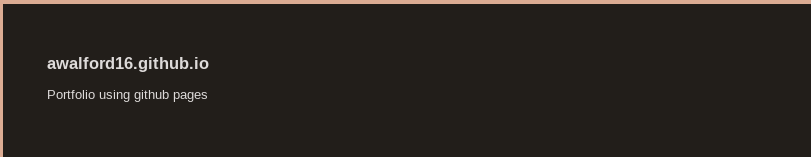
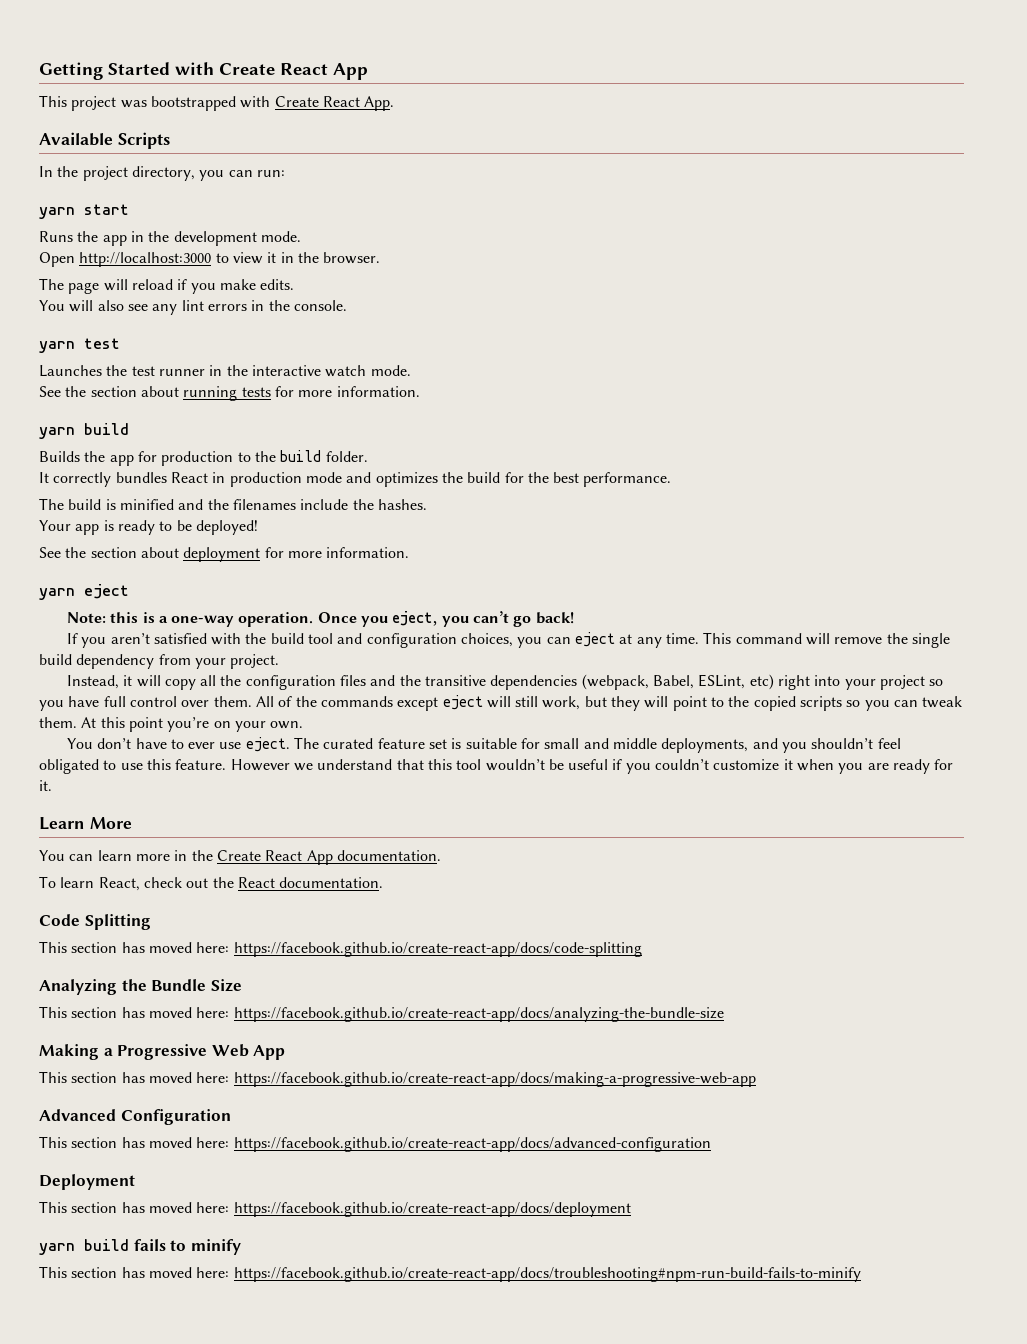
[47,57,209,72] [47,90,208,102] awalford16.github.io // Portfolio using github pages -> [39,62,368,80] [39,95,395,111] [39,132,170,149] [39,166,285,181] [39,204,129,219] [39,231,301,246] [39,252,381,267] [39,278,295,294] [39,300,347,315] [39,338,120,353] [39,365,411,377] [39,386,420,401] [39,423,129,439] [39,450,368,466] [39,472,672,487] [39,498,427,510] [39,520,258,535] [39,547,410,562] [39,584,129,600] [66,611,574,627] [66,632,950,648] [39,654,280,669] [66,674,944,690] [39,695,963,711] [39,717,304,732] [66,737,901,753] [39,759,954,774] [39,780,52,791] [39,817,132,830] [39,850,441,865] [39,876,384,891] [39,914,151,930] [39,941,642,957] [39,979,242,995] [39,1006,724,1022] [39,1044,286,1060] [39,1071,756,1087] [39,1109,231,1125] [39,1136,711,1152] [39,1174,135,1190] [39,1201,631,1217] [39,1239,241,1255] [39,1266,861,1282] Getting Started with Create React App // This project was bootstrapped with Create React App. // Available Scripts // In the project directory, you can run: // yarn start // Runs the app in the development mode. // Open http://localhost:3000 to view it in the browser. // The page will reload if you make edits. // You will also see any lint errors in the console. // yarn test // Launches the test runner in the interactive watch mode. // See the section about running tests for more information. // yarn build // Builds the app for production to the build folder. // It correctly bundles React in production mode and optimizes the build for the best performance. // The build is minified and the filenames include the hashes. // Your app is ready to be deployed! // See the section about deployment for more information. // yarn eject // Note: this is a one-way operation. Once you eject, you can’t go back! // If you aren’t satisfied with the build tool and configuration choices, you can eject at any time. This command will remove the single build dependency from your project. // Instead, it will copy all the configuration files and the transitive dependencies (webpack, Babel, ESLint, etc) right into your project so you have full control over them. All of the commands except eject will still work, but they will point to the copied scripts so you can tweak them. At this point you’re on your own. // You don’t have to ever use eject. The curated feature set is suitable for small and middle deployments, and you shouldn’t feel obligated to use this feature. However we understand that this tool wouldn’t be useful if you couldn’t customize it when you are ready for it. // Learn More // You can learn more in the Create React App documentation. // To learn React, check out the React documentation. // Code Splitting // This section has moved here: https://facebook.github.io/create-react-app/docs/code-splitting // Analyzing the Bundle Size // This section has moved here: https://facebook.github.io/create-react-app/docs/analyzing-the-bundle-size // Making a Progressive Web App // This section has moved here: https://facebook.github.io/create-react-app/docs/making-a-progressive-web-app // Advanced Configuration // This section has moved here: https://facebook.github.io/create-react-app/docs/advanced-configuration // Deployment // This section has moved here: https://facebook.github.io/create-react-app/docs/deployment // yarn build fails to minify // This section has moved here: https://facebook.github.io/create-react-app/docs/troubleshooting#npm-run-build-fails-to-minify

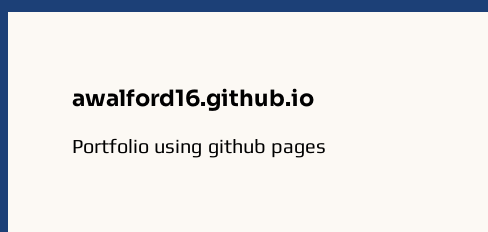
[39,62,368,80] [39,95,395,111] [39,132,170,149] [39,166,285,181] [39,204,129,219] [39,231,301,246] [39,252,381,267] [39,278,295,294] [39,300,347,315] [39,338,120,353] [39,365,411,377] [39,386,420,401] [39,423,129,439] [39,450,368,466] [39,472,672,487] [39,498,427,510] [39,520,258,535] [39,547,410,562] [39,584,129,600] [66,611,574,627] [66,632,950,648] [39,654,280,669] [66,674,944,690] [39,695,963,711] [39,717,304,732] [66,737,901,753] [39,759,954,774] [39,780,52,791] [39,817,132,830] [39,850,441,865] [39,876,384,891] [39,914,151,930] [39,941,642,957] [39,979,242,995] [39,1006,724,1022] [39,1044,286,1060] [39,1071,756,1087] [39,1109,231,1125] [39,1136,711,1152] [39,1174,135,1190] [39,1201,631,1217] [39,1239,241,1255] [39,1266,861,1282] Getting Started with Create React App // This project was bootstrapped with Create React App. // Available Scripts // In the project directory, you can run: // yarn start // Runs the app in the development mode. // Open http://localhost:3000 to view it in the browser. // The page will reload if you make edits. // You will also see any lint errors in the console. // yarn test // Launches the test runner in the interactive watch mode. // See the section about running tests for more information. // yarn build // Builds the app for production to the build folder. // It correctly bundles React in production mode and optimizes the build for the best performance. // The build is minified and the filenames include the hashes. // Your app is ready to be deployed! // See the section about deployment for more information. // yarn eject // Note: this is a one-way operation. Once you eject, you can’t go back! // If you aren’t satisfied with the build tool and configuration choices, you can eject at any time. This command will remove the single build dependency from your project. // Instead, it will copy all the configuration files and the transitive dependencies (webpack, Babel, ESLint, etc) right into your project so you have full control over them. All of the commands except eject will still work, but they will point to the copied scripts so you can tweak them. At this point you’re on your own. // You don’t have to ever use eject. The curated feature set is suitable for small and middle deployments, and you shouldn’t feel obligated to use this feature. However we understand that this tool wouldn’t be useful if you couldn’t customize it when you are ready for it. // Learn More // You can learn more in the Create React App documentation. // To learn React, check out the React documentation. // Code Splitting // This section has moved here: https://facebook.github.io/create-react-app/docs/code-splitting // Analyzing the Bundle Size // This section has moved here: https://facebook.github.io/create-react-app/docs/analyzing-the-bundle-size // Making a Progressive Web App // This section has moved here: https://facebook.github.io/create-react-app/docs/making-a-progressive-web-app // Advanced Configuration // This section has moved here: https://facebook.github.io/create-react-app/docs/advanced-configuration // Deployment // This section has moved here: https://facebook.github.io/create-react-app/docs/deployment // yarn build fails to minify // This section has moved here: https://facebook.github.io/create-react-app/docs/troubleshooting#npm-run-build-fails-to-minify -> [72,88,314,111] [72,138,327,158] awalford16.github.io // Portfolio using github pages

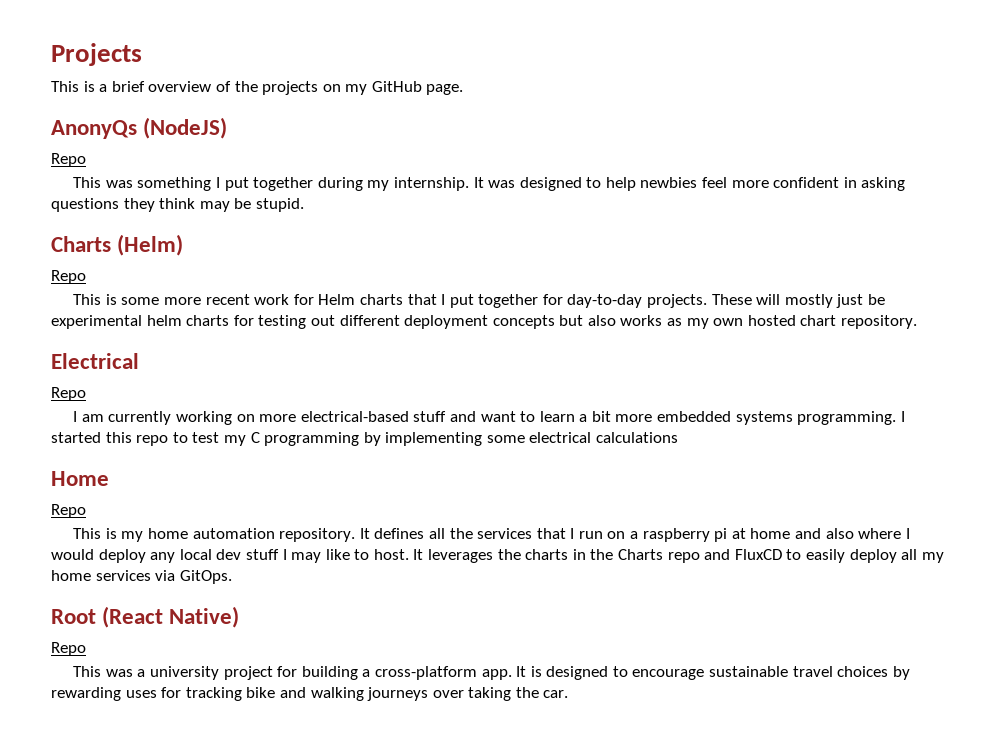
[72,88,314,111] [72,138,327,158] awalford16.github.io // Portfolio using github pages -> [51,43,142,66] [51,81,464,95] [51,117,228,139] [51,153,86,167] [73,177,906,191] [51,198,304,212] [51,234,184,256] [51,270,86,284] [73,294,886,308] [51,315,918,329] [51,353,139,369] [51,387,86,401] [73,411,905,425] [51,432,679,446] [51,471,109,486] [51,504,86,518] [73,528,910,542] [51,549,944,563] [51,570,232,584] [51,606,240,628] [51,642,86,656] [73,666,910,680] [51,687,569,701] Projects // This is a brief overview of the projects on my GitHub page. // AnonyQs (NodeJS) // Repo // This was something I put together during my internship. It was designed to help newbies feel more confident in asking questions they think may be stupid. // Charts (Helm) // Repo // This is some more recent work for Helm charts that I put together for day-to-day projects. These will mostly just be experimental helm charts for testing out different deployment concepts but also works as my own hosted chart repository. // Electrical // Repo // I am currently working on more electrical-based stuff and want to learn a bit more embedded systems programming. I started this repo to test my C programming by implementing some electrical calculations // Home // Repo // This is my home automation repository. It defines all the services that I run on a raspberry pi at home and also where I would deploy any local dev stuff I may like to host. It leverages the charts in the Charts repo and FluxCD to easily deploy all my home services via GitOps. // Root (React Native) // Repo // This was a university project for building a cross-platform app. It is designed to encourage sustainable travel choices by rewarding uses for tracking bike and walking journeys over taking the car.

